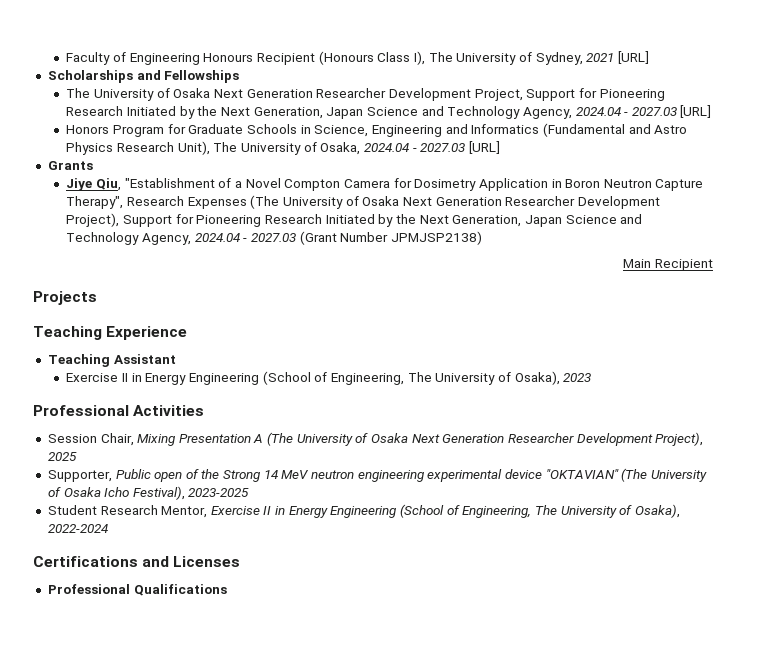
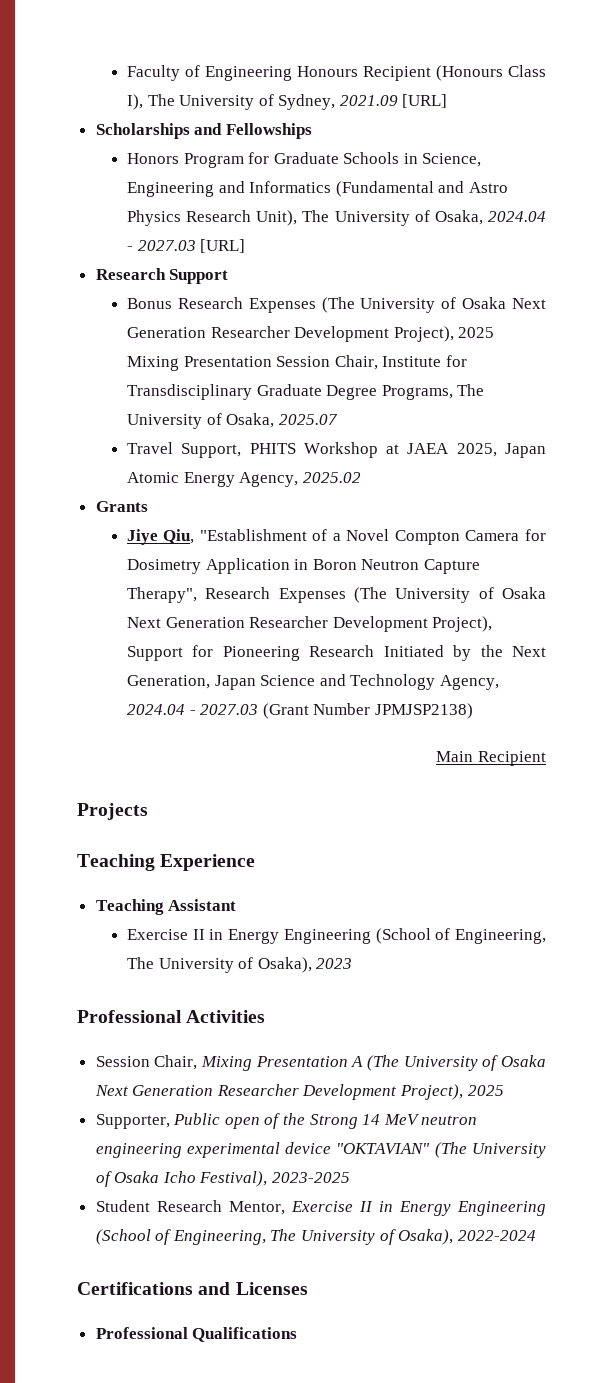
[586,53,615,62] 2021 -> [339,95,398,106] 2021.09
[66,88,665,101] [66,105,712,119] // The University of Osaka Next Generation Researcher Development Project, Support for Pioneering Research Initiated by the Next Generation, Japan Science and Technology Agency, 2024.04 - 2027.03 [URL] -> (312, 131) none
(500, 147) none -> [95,268,229,284] [126,297,547,313] [126,326,495,342] [126,355,467,371] [126,384,485,400] [126,413,338,429] [126,442,546,458] [126,472,361,487] // Research Support // Bonus Research Expenses (The University of Osaka Next Generation Researcher Development Project), 2025 Mixing Presentation Session Chair, Institute for Transdisciplinary Graduate Degree Programs, The University of Osaka, 2025.07 // Travel Support, PHITS Workshop at JAEA 2025, Japan Atomic Energy Agency, 2025.02

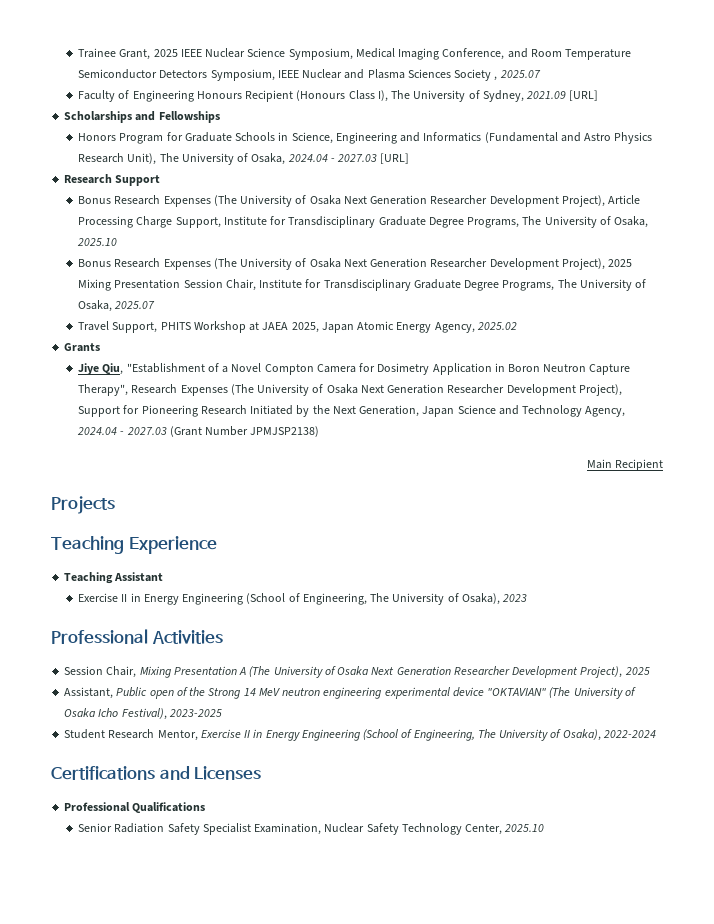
(126, 73) none -> [78,48,631,60] [78,69,541,81] Trainee Grant, 2025 IEEE Nuclear Science Symposium, Medical Imaging Conference, and Room Temperature Semiconductor Detectors Symposium, IEEE Nuclear and Plasma Sciences Society , 2025.07 //
(229, 276) none -> [78,195,640,207] [78,216,648,228] [77,238,118,246] // Bonus Research Expenses (The University of Osaka Next Generation Researcher Development Project), Article Processing Charge Support, Institute for Transdisciplinary Graduate Degree Programs, The University of Osaka, 2025.10
[95,1114,170,1129] Supporter, -> [64,687,114,699] Assistant,
(298, 1334) none -> [78,823,545,835] // Senior Radiation Safety Specialist Examination, Nuclear Safety Technology Center, 2025.10

